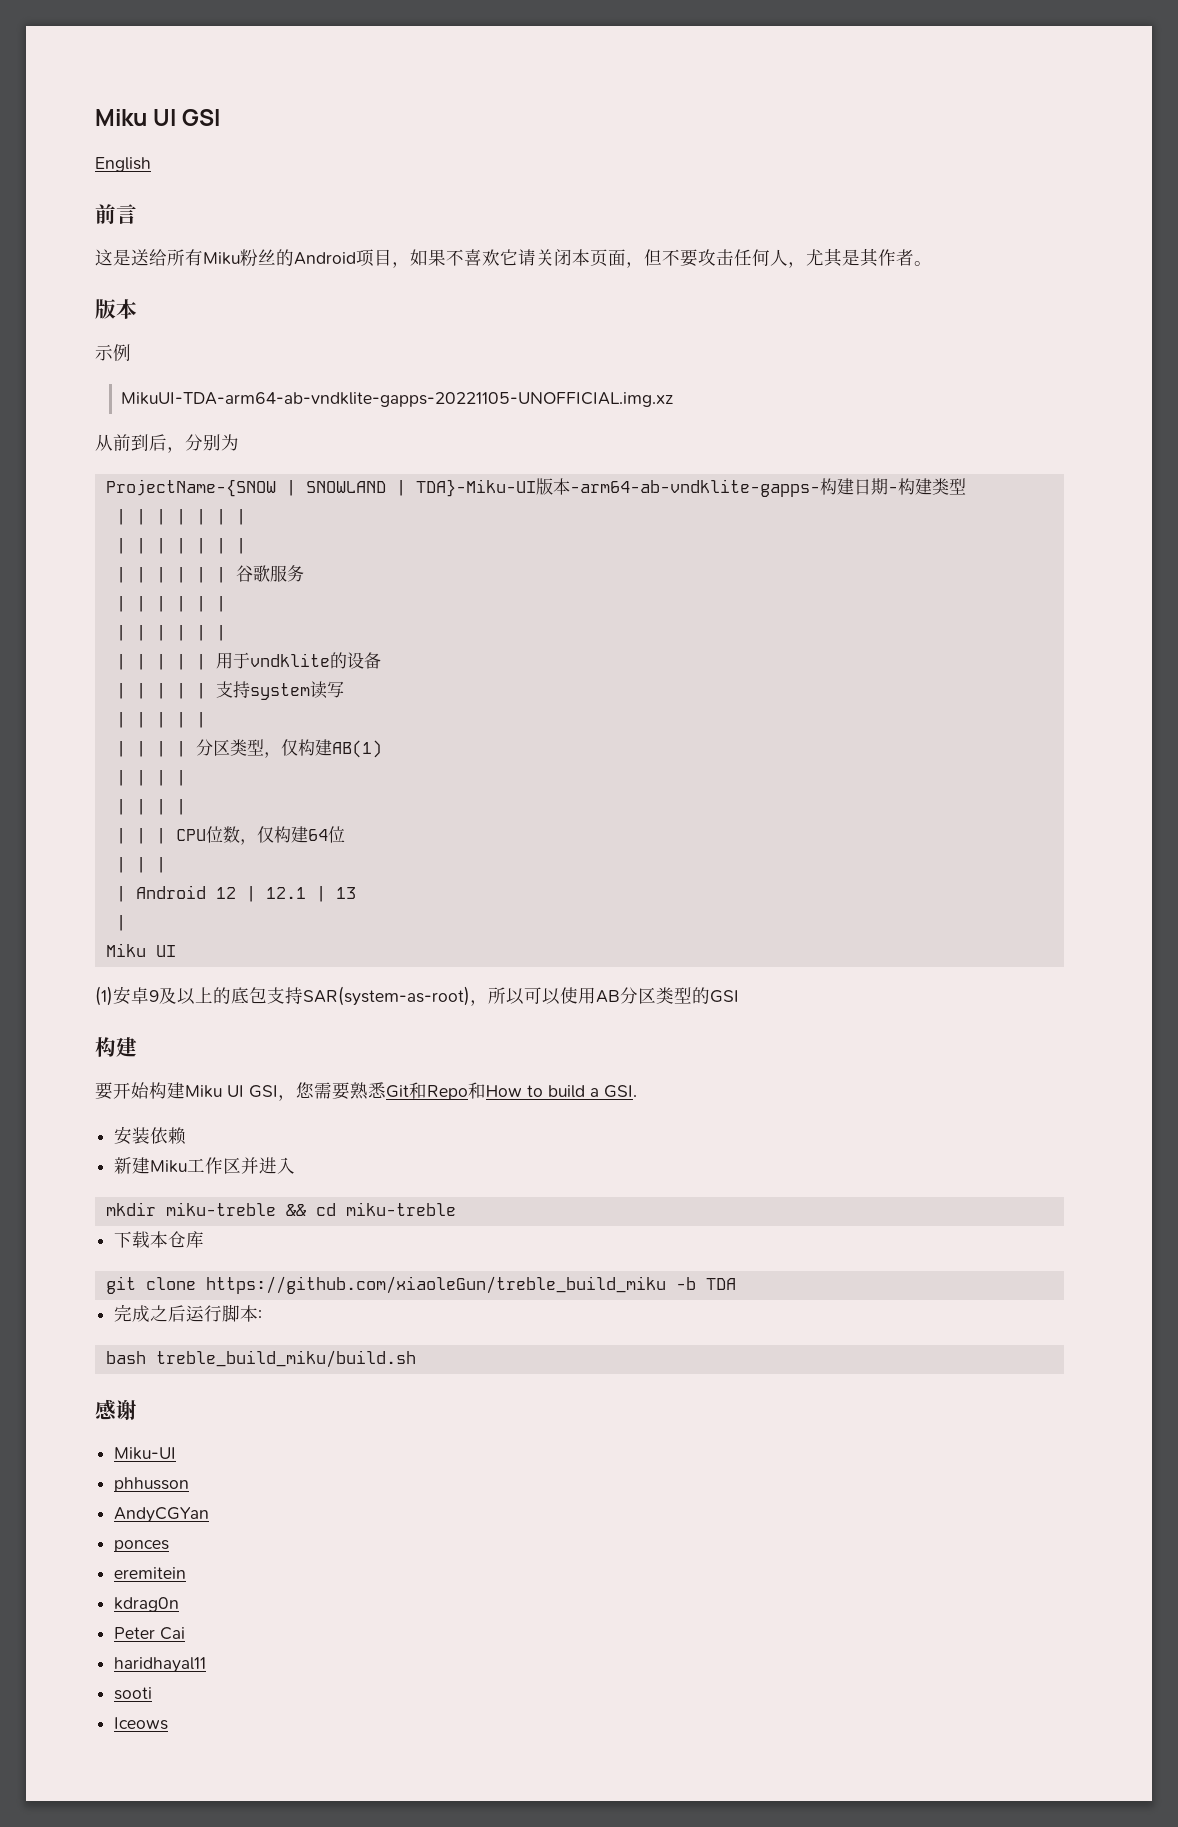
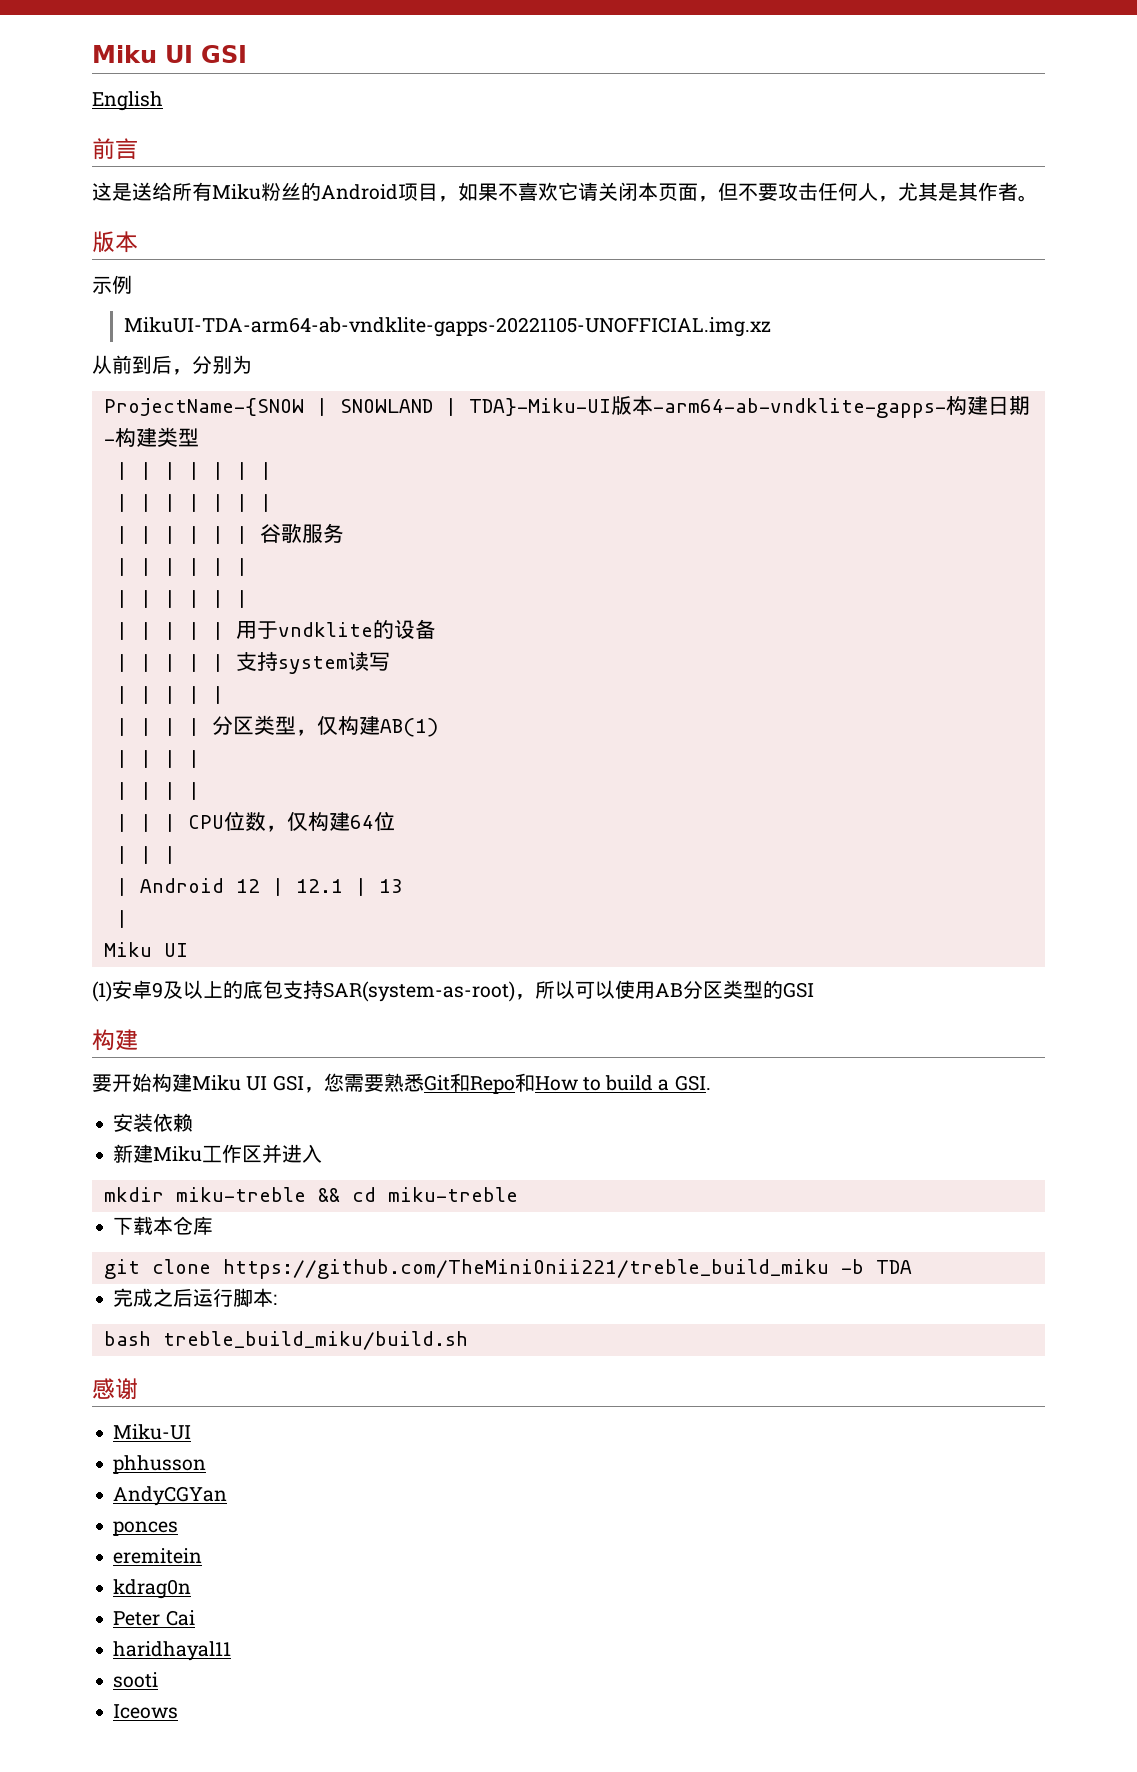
[205,1276,666,1294] https://github.com/xiaoleGun/treble_build_miku -> [222,1259,829,1279] https://github.com/TheMiniOnii221/treble_build_miku

